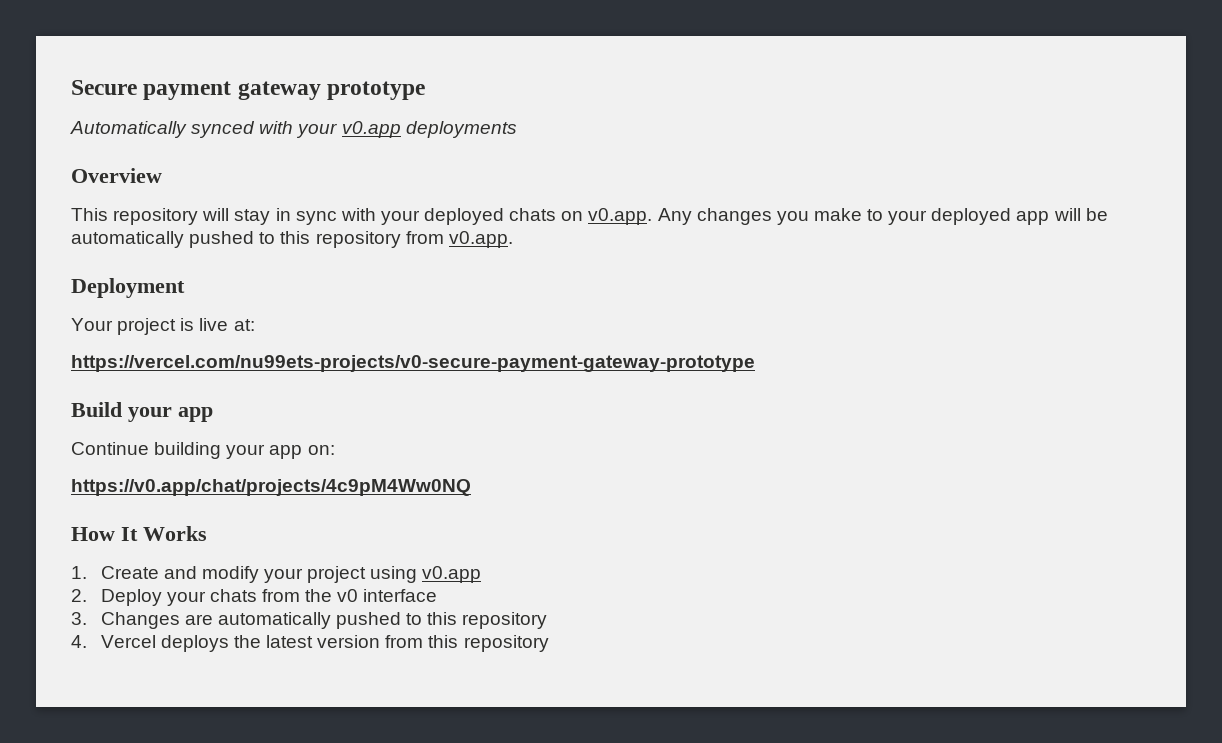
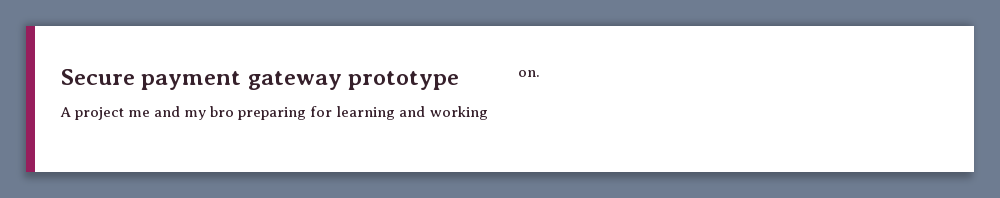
[70,121,517,138] [71,168,162,183] [71,208,1108,225] [71,231,513,248] [71,278,185,298] [71,318,255,335] [71,355,755,372] [71,402,213,422] [71,442,335,459] [71,479,471,496] [71,526,207,541] [71,566,482,583] [71,589,438,606] [71,612,548,629] [71,635,549,652] Automatically synced with your v0.app deployments // Overview // This repository will stay in sync with your deployed chats on v0.app. Any changes you make to your deployed app will be automatically pushed to this repository from v0.app. // Deployment // Your project is live at: // https://vercel.com/nu99ets-projects/v0-secure-payment-gateway-prototype // Build your app // Continue building your app on: // https://v0.app/chat/projects/4c9pM4Ww0NQ // How It Works // 1. Create and modify your project using v0.app // 2. Deploy your chats from the v0 interface // 3. Changes are automatically pushed to this repository // 4. Vercel deploys the latest version from this repository -> [60,106,488,120] [518,70,540,77] A project me and my bro preparing for learning and working on.

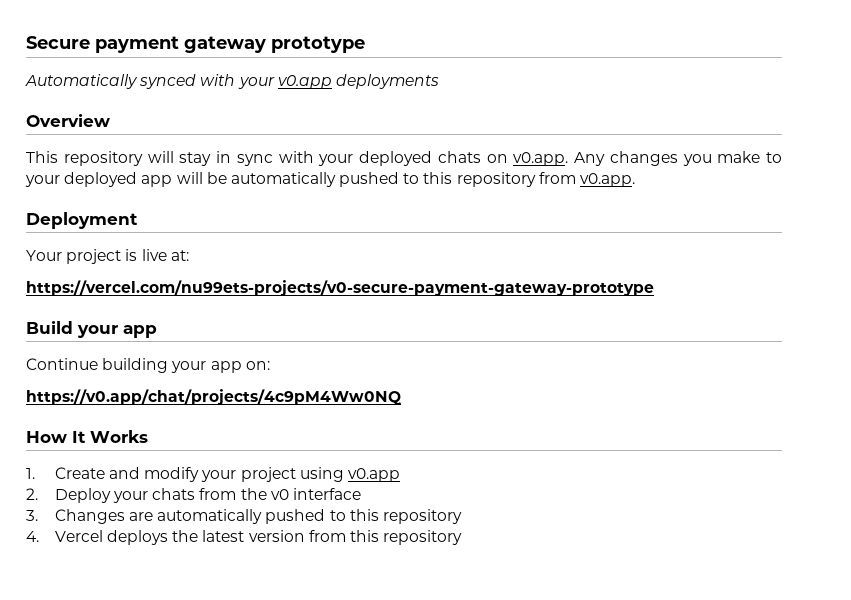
[60,106,488,120] [518,70,540,77] A project me and my bro preparing for learning and working on. -> [25,74,439,89] [26,114,110,127] [26,151,782,166] [25,172,636,187] [26,212,138,229] [26,249,189,264] [26,280,654,296] [26,321,157,338] [26,358,270,373] [26,389,402,405] [26,430,148,443] [26,467,400,482] [26,488,361,503] [26,509,462,524] [26,530,463,545] Automatically synced with your v0.app deployments // Overview // This repository will stay in sync with your deployed chats on v0.app. Any changes you make to your deployed app will be automatically pushed to this repository from v0.app. // Deployment // Your project is live at: // https://vercel.com/nu99ets-projects/v0-secure-payment-gateway-prototype // Build your app // Continue building your app on: // https://v0.app/chat/projects/4c9pM4Ww0NQ // How It Works // 1. Create and modify your project using v0.app // 2. Deploy your chats from the v0 interface // 3. Changes are automatically pushed to this repository // 4. Vercel deploys the latest version from this repository

